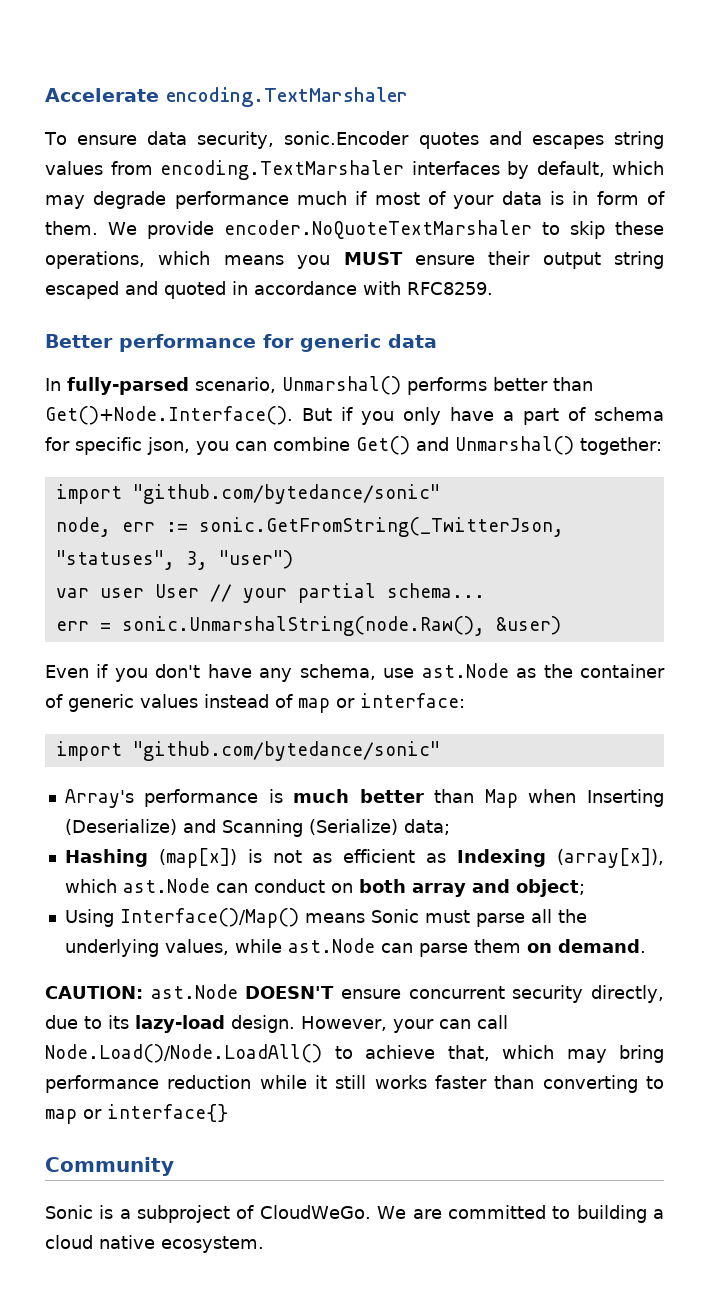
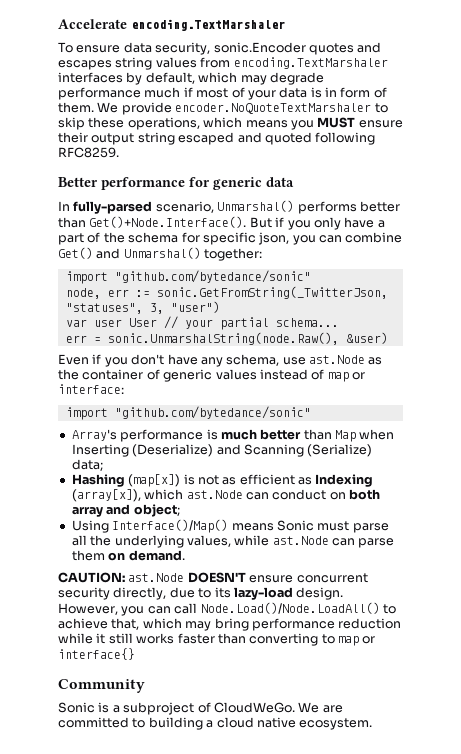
[232,281,401,295] in accordance with -> [315,132,376,145] following
(586, 414) none -> [103,232,125,243] the
[393,1019,434,1033] your -> [121,606,145,616] you

